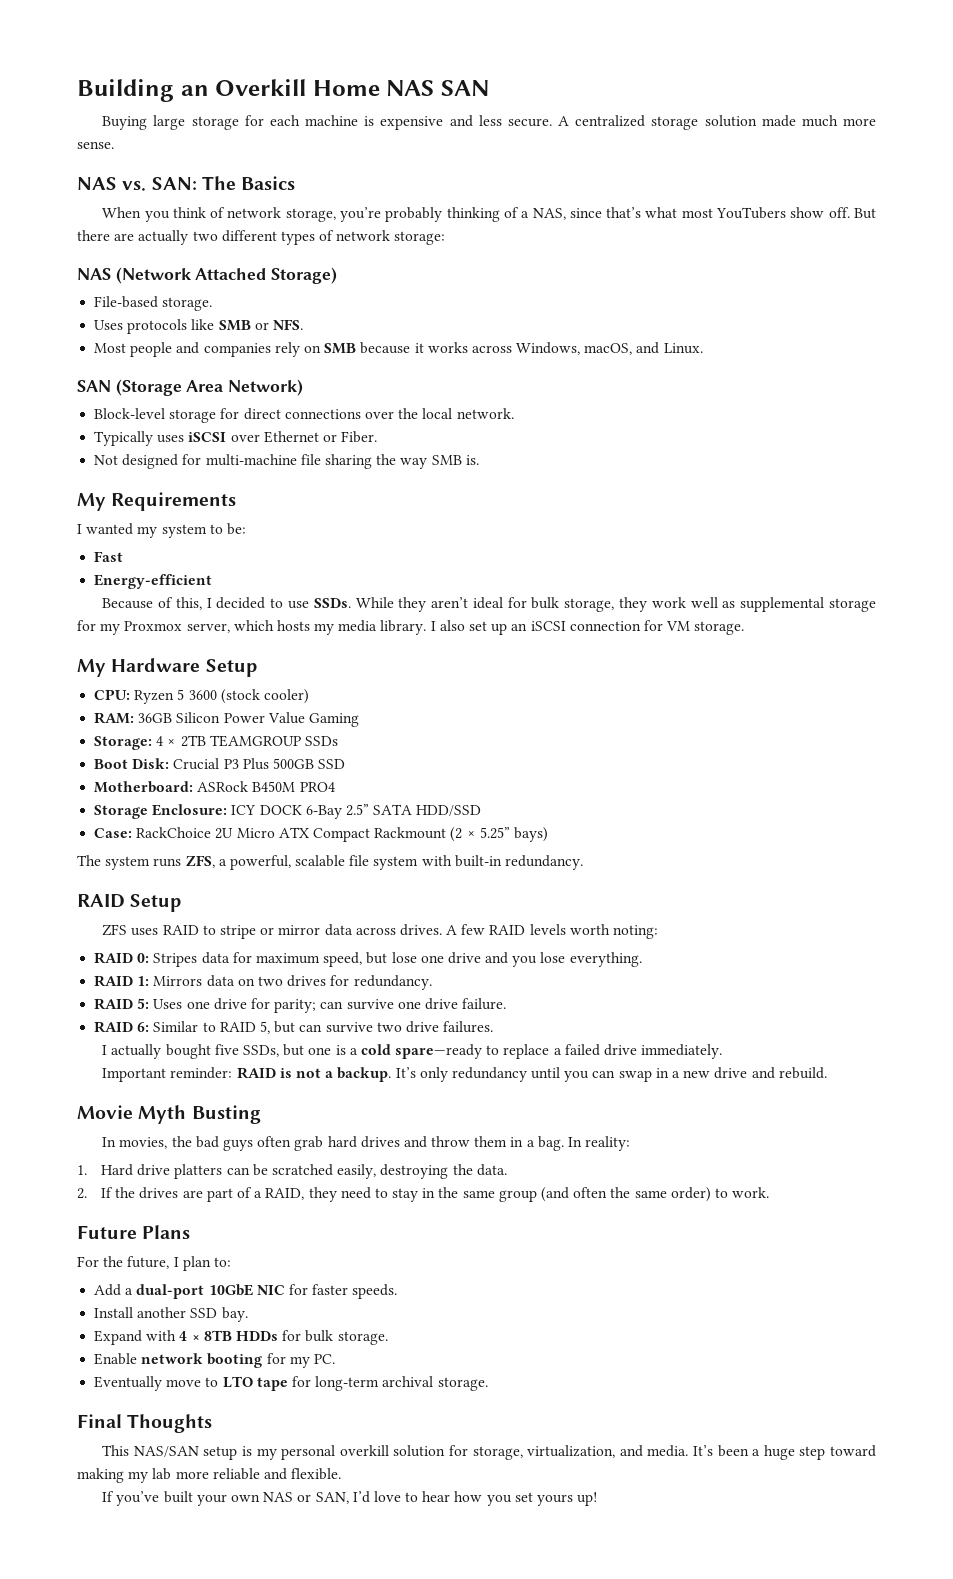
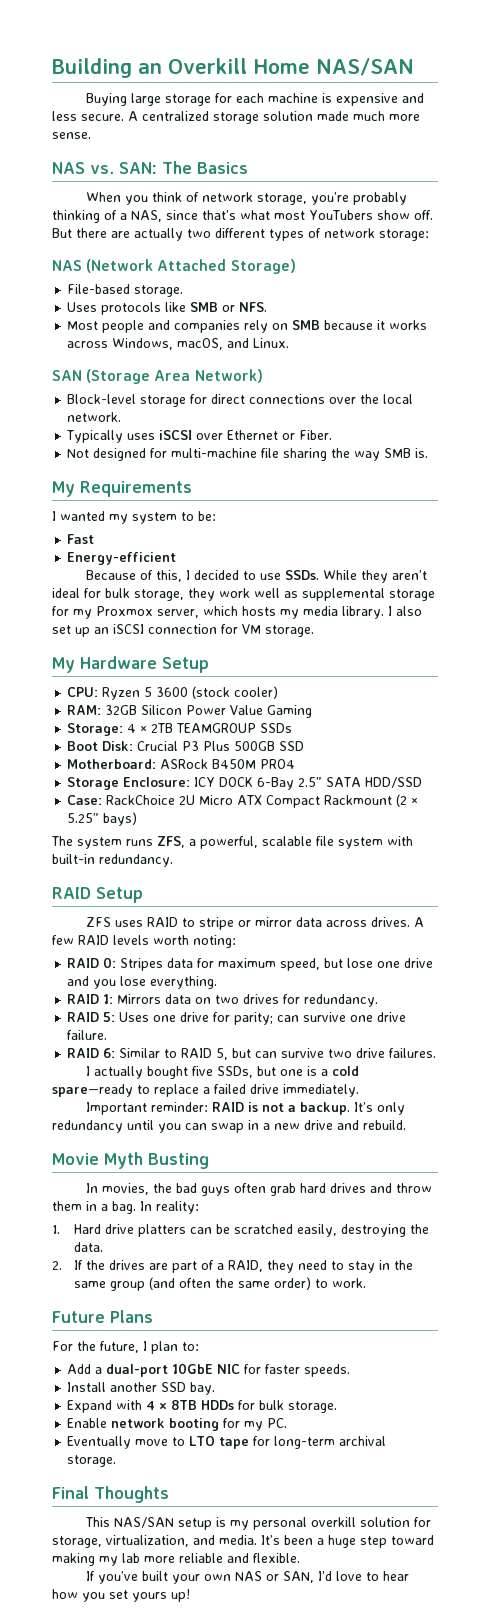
[386,80,490,96] NAS SAN -> [316,58,414,76] NAS/SAN
[138,713,173,723] 36GB -> [105,705,138,715] 32GB

